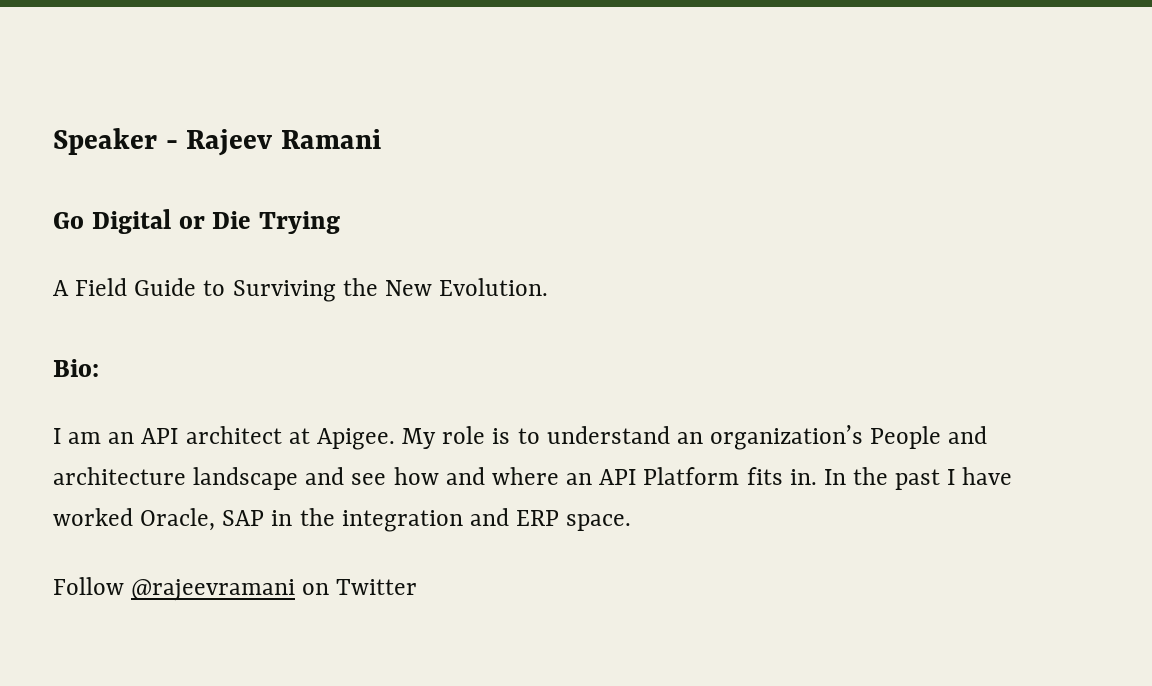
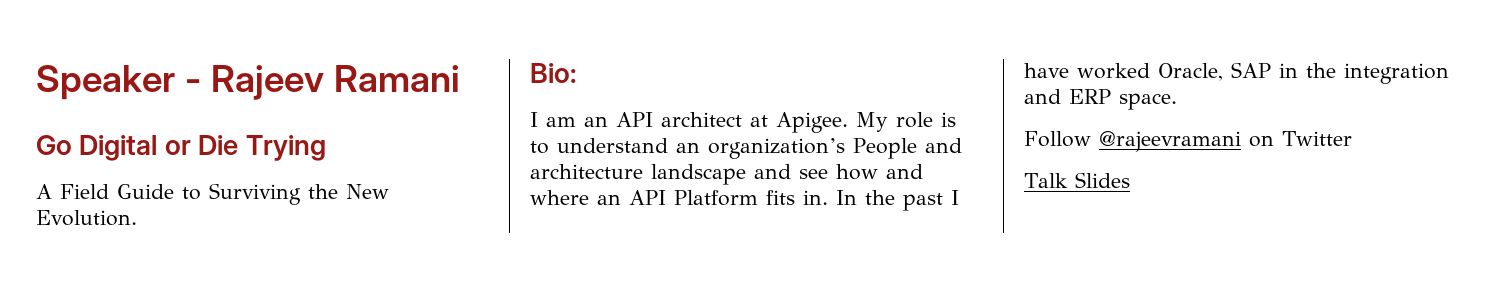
(418, 587) none -> [1024,172,1130,188] // Talk Slides

